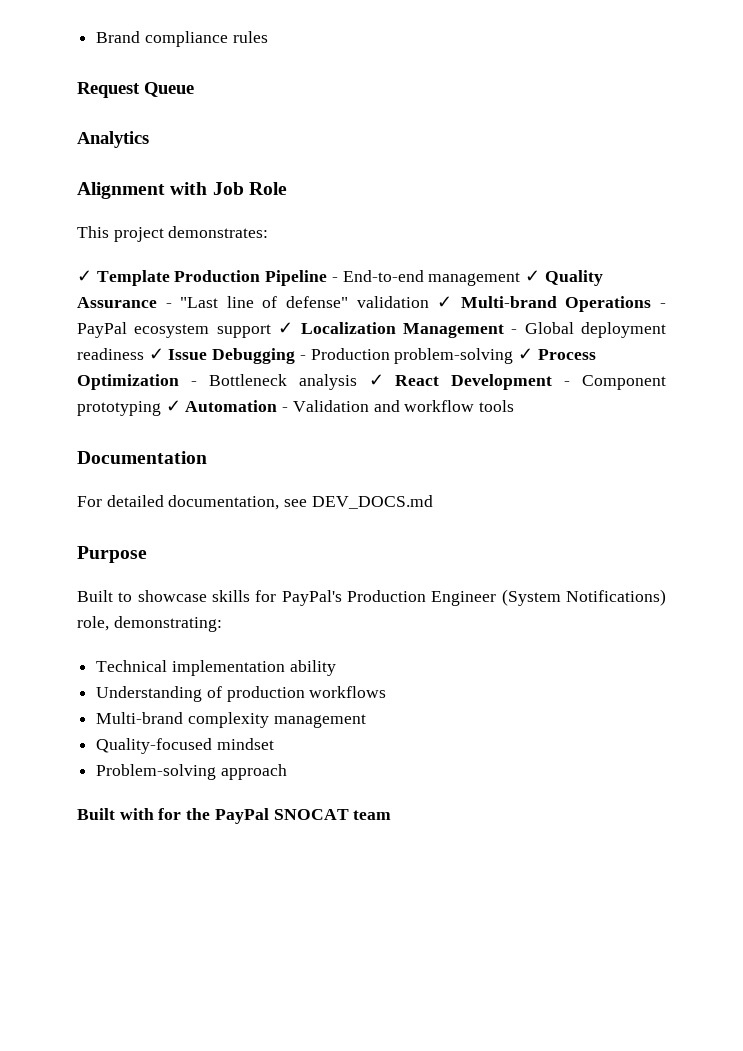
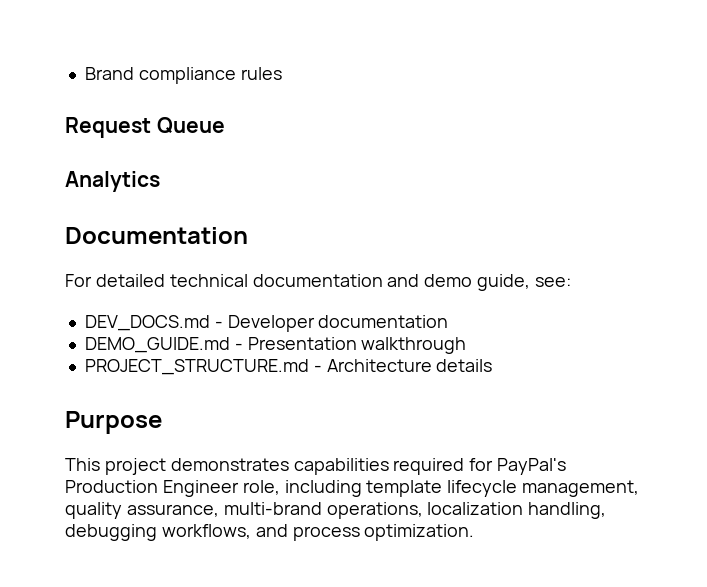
[77,182,287,199] [77,226,269,242] [77,270,603,286] [77,296,667,312] [77,322,666,338] [77,348,596,364] [77,374,666,390] [77,400,515,416] [77,451,207,464] [77,495,433,510] [77,546,147,563] [77,589,666,606] [77,616,222,632] [96,660,336,676] [96,686,387,702] [96,712,366,728] [96,738,274,754] [96,764,287,780] [77,808,392,824] Alignment with Job Role // This project demonstrates: // ✓ Template Production Pipeline - End-to-end management ✓ Quality Assurance - "Last line of defense" validation ✓ Multi-brand Operations - PayPal ecosystem support ✓ Localization Management - Global deployment readiness ✓ Issue Debugging - Production problem-solving ✓ Process Optimization - Bottleneck analysis ✓ React Development - Component prototyping ✓ Automation - Validation and workflow tools // Documentation // For detailed documentation, see DEV_DOCS.md // Purpose // Built to showcase skills for PayPal's Production Engineer (System Notifications) role, demonstrating: // Technical implementation ability // Understanding of production workflows // Multi-brand complexity management // Quality-focused mindset // Problem-solving approach // Built with for the PayPal SNOCAT team -> [65,227,248,244] [65,274,572,291] [84,315,449,332] [84,337,467,354] [84,359,493,375] [65,411,162,434] [65,458,567,475] [65,480,640,497] [65,502,607,519] [65,524,475,541] Documentation // For detailed technical documentation and demo guide, see: // DEV_DOCS.md - Developer documentation // DEMO_GUIDE.md - Presentation walkthrough // PROJECT_STRUCTURE.md - Architecture details // Purpose // This project demonstrates capabilities required for PayPal's Production Engineer role, including template lifecycle management, quality assurance, multi-brand operations, localization handling, debugging workflows, and process optimization.

